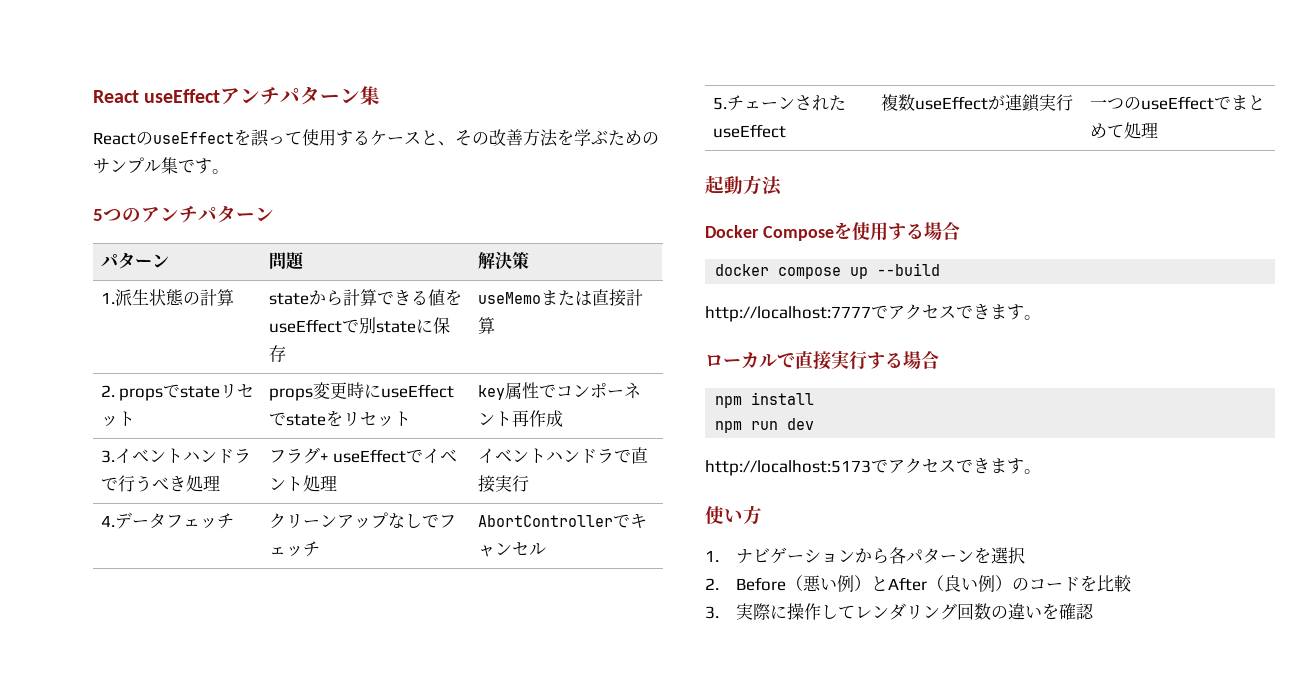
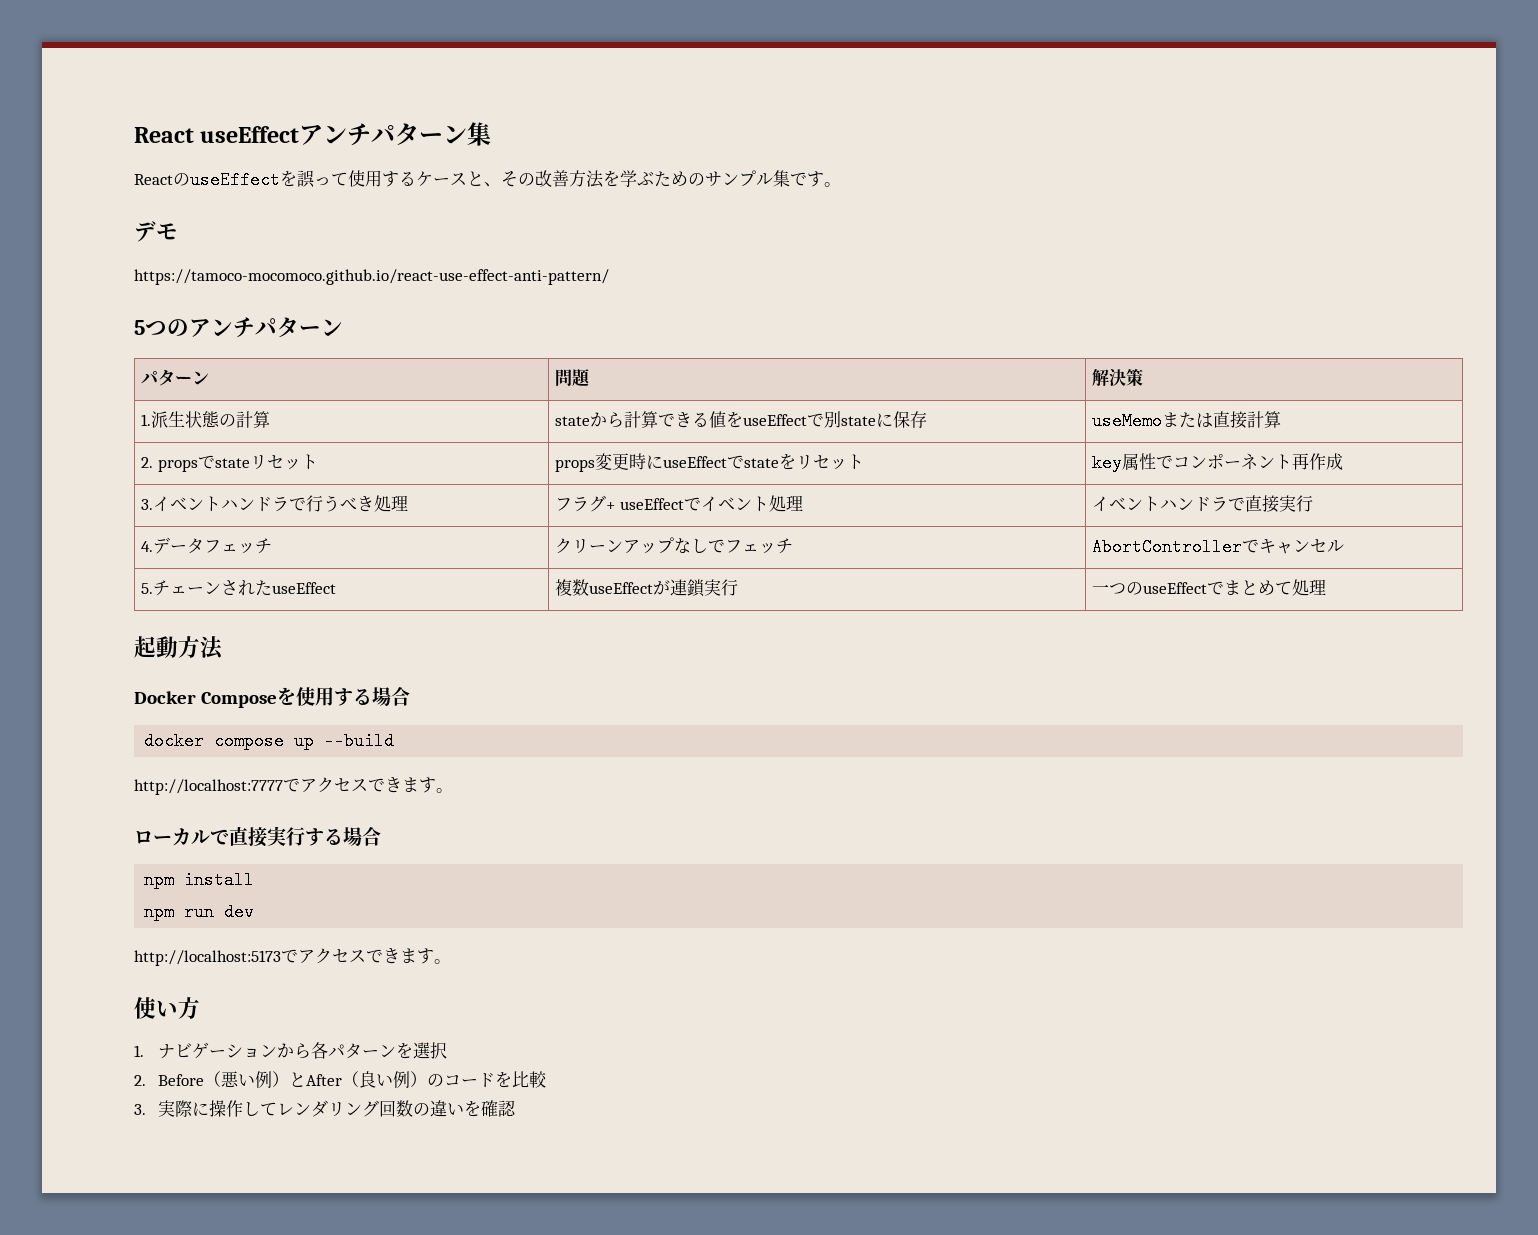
(229, 171) none -> [134,221,178,242] [134,269,609,285] // デモ // https://tamoco-mocomoco.github.io/react-use-effect-anti-pattern/

